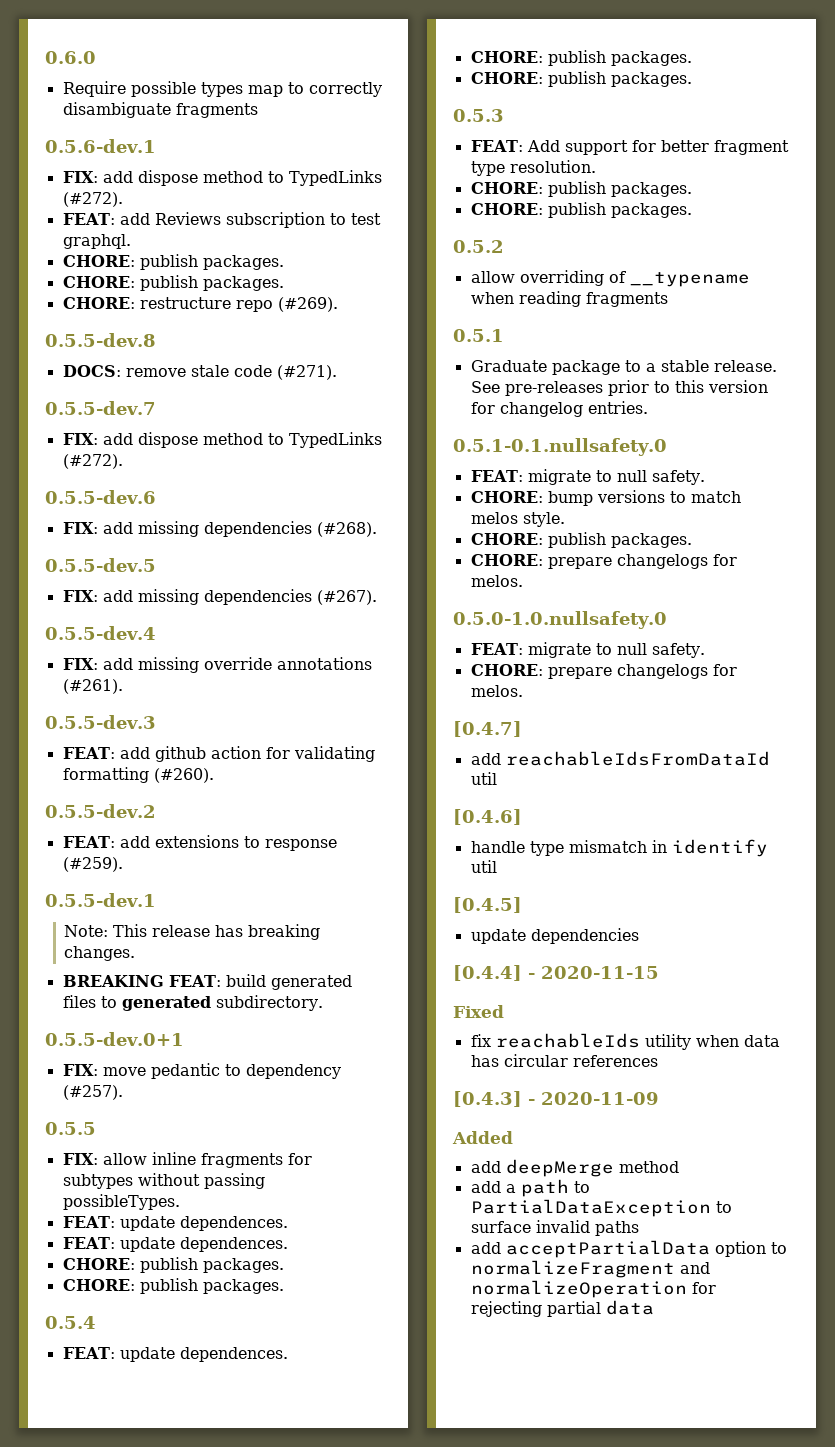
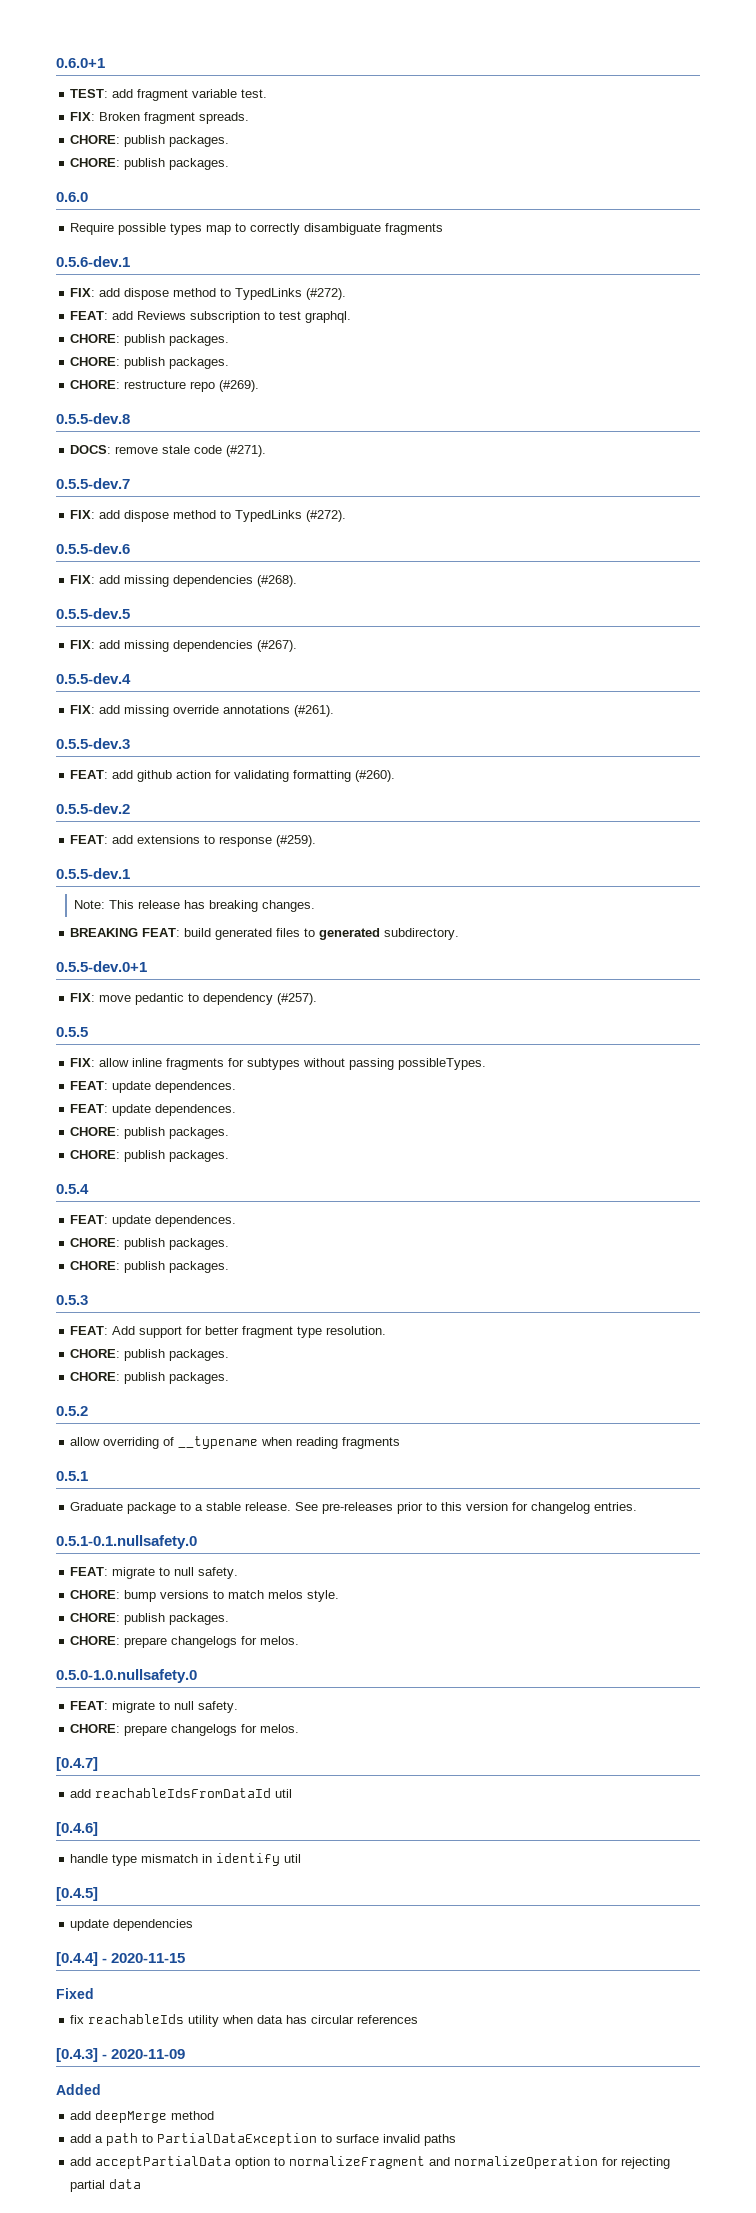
(45, 57) none -> [56,58,105,68] [70,89,268,101] [70,112,250,124] [70,135,230,147] [70,158,230,170] 0.6.0+1 // TEST: add fragment variable test. // FIX: Broken fragment spreads. // CHORE: publish packages. // CHORE: publish packages. //

